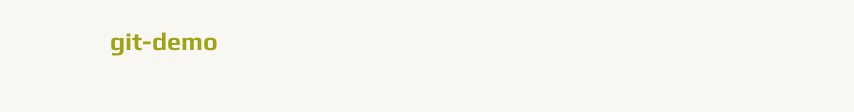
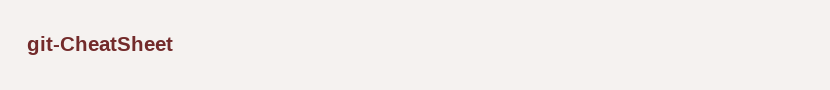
[110,32,218,56] git-demo -> [27,36,173,55] git-CheatSheet

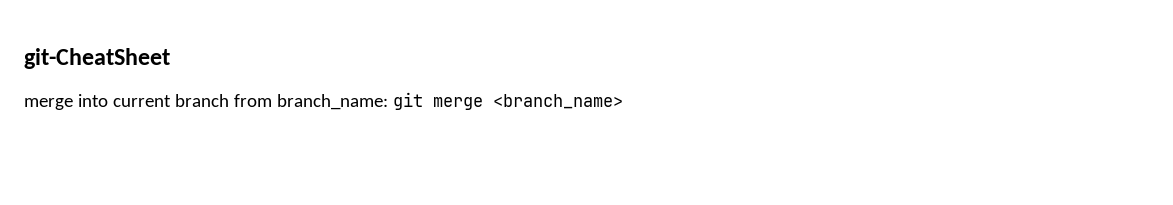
(173, 45) none -> [24,92,623,110] // merge into current branch from branch_name: git merge <branch_name>

